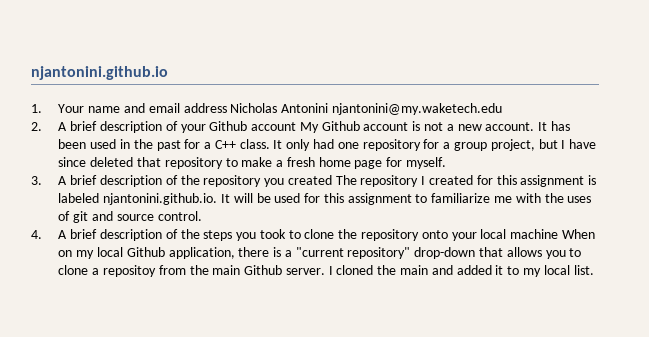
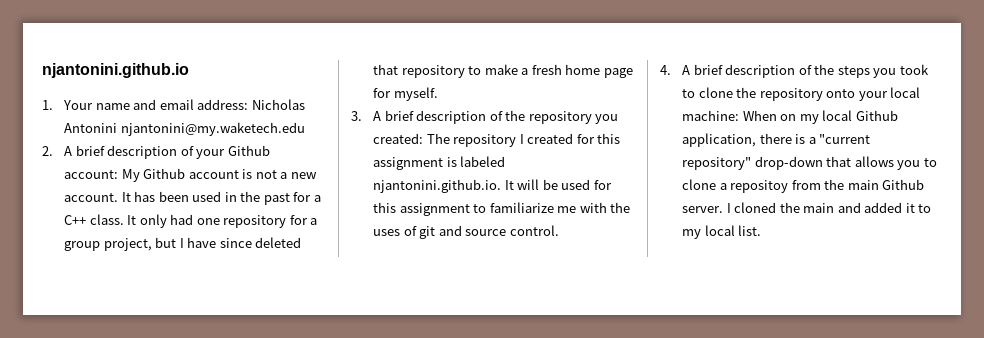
[183,103,227,113] address -> [197,99,249,110] address:
[251,122,297,131] account -> [63,170,118,179] account:
[287,175,332,185] created -> [372,133,423,144] created:
[510,229,559,239] machine -> [681,110,739,121] machine:

